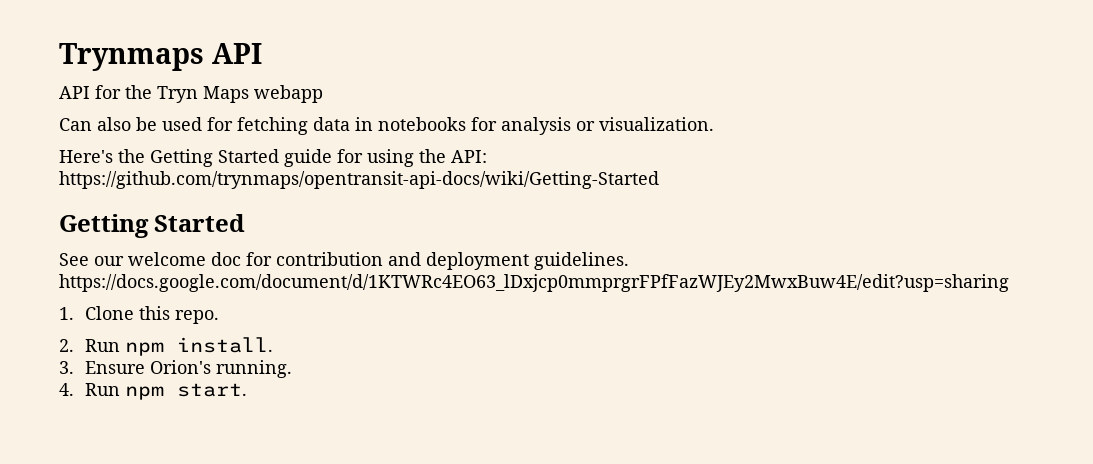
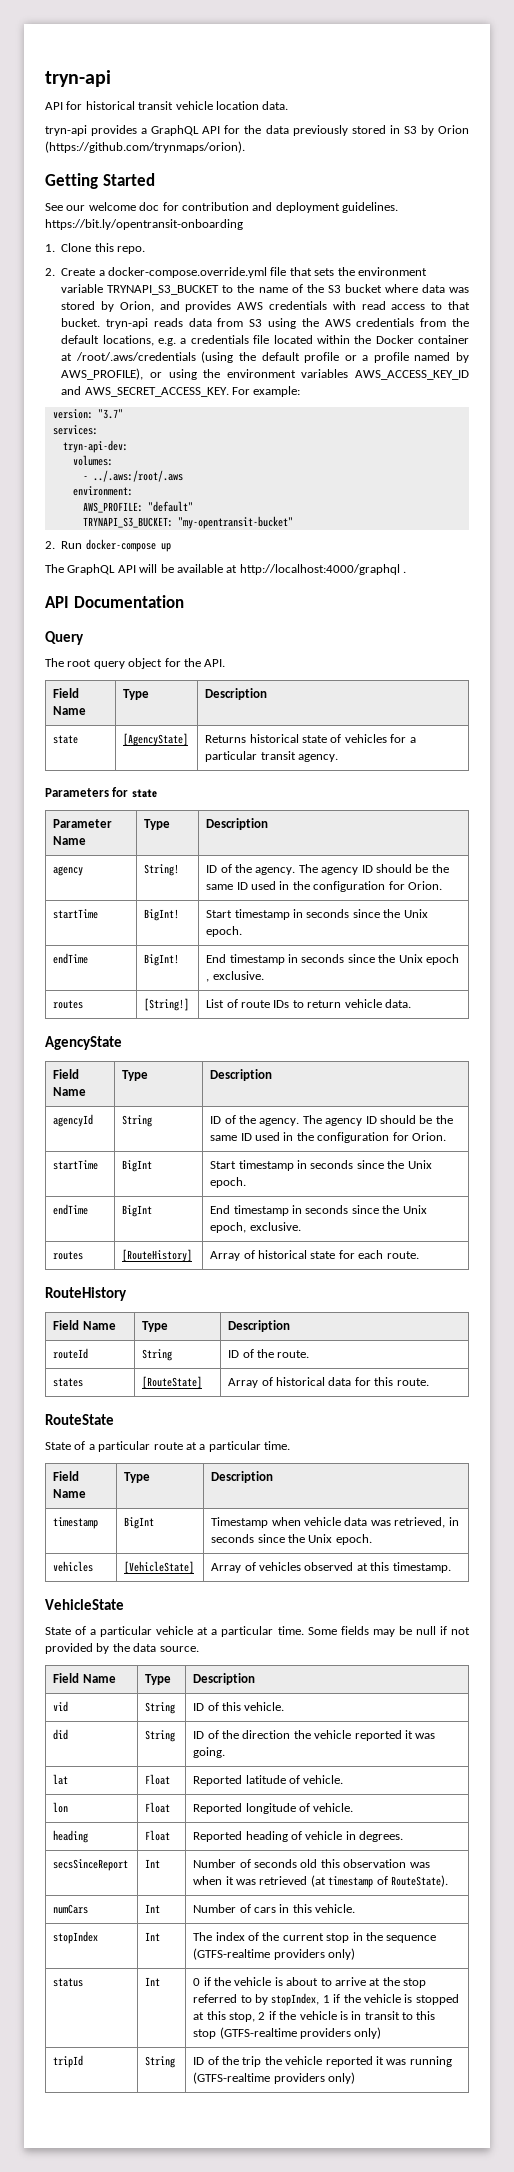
[59,43,262,71] [59,85,323,103] [59,117,714,135] [59,149,487,167] [59,171,659,189] Trynmaps API // API for the Tryn Maps webapp // Can also be used for fetching data in notebooks for analysis or visualization. // Here's the Getting Started guide for using the API: https://github.com/trynmaps/opentransit-api-docs/wiki/Getting-Started -> [45,70,111,87] [45,101,289,110] [45,125,469,136] [45,141,245,153] tryn-api // API for historical transit vehicle location data. // tryn-api provides a GraphQL API for the data previously stored in S3 by Orion (https://github.com/trynmaps/orion).
[59,274,1009,292] https://docs.google.com/document/d/1KTWRc4EO63_lDxjcp0mmprgrFPfFazWJEy2MwxBuw4E/edit?usp=sharing -> [45,219,243,230] https://bit.ly/opentransit-onboarding
[84,337,273,356] [59,360,292,378] [59,383,247,400] Run npm install. // 3. Ensure Orion's running. // 4. Run npm start. -> [61,267,427,278] [61,284,470,295] [61,301,471,312] [61,318,470,329] [61,335,469,346] [61,351,469,363] [61,368,469,380] [61,386,301,397] [52,409,123,419] [52,425,98,435] [62,440,128,453] [72,455,113,466] [82,470,183,482] [72,486,133,496] [82,501,193,513] [82,516,293,529] [45,539,171,552] [45,564,406,575] [45,595,184,608] [45,631,84,645] [45,658,226,669] [53,688,80,698] [53,706,87,715] [123,689,150,700] [205,688,268,700] [53,735,79,744] [123,733,189,746] [205,734,416,743] [205,751,339,762] [45,787,157,798] [53,819,113,828] [53,836,87,845] [144,819,171,830] [206,818,269,830] [53,866,84,876] [144,864,180,876] [206,864,449,875] [206,881,442,892] [53,909,99,919] [144,909,180,921] [206,909,428,920] [206,926,243,937] [53,953,89,964] [144,954,180,966] [206,954,459,965] [206,971,264,982] [53,1000,84,1009] [144,998,190,1011] [206,999,411,1008] [45,1036,122,1050] [53,1069,80,1079] [53,1087,87,1096] [122,1070,149,1081] [210,1069,273,1081] [53,1114,94,1127] [122,1115,153,1127] [210,1115,453,1126] [210,1132,446,1143] [53,1160,99,1170] [122,1160,153,1172] [210,1160,432,1171] [210,1177,247,1188] [53,1204,89,1215] [122,1205,153,1217] [210,1205,427,1216] [210,1222,301,1233] [53,1251,84,1260] [122,1249,193,1262] [210,1250,419,1261] [45,1287,127,1301] [53,1320,116,1330] [142,1321,169,1332] [228,1320,291,1332] [53,1348,89,1359] [142,1349,173,1361] [228,1349,310,1358] [53,1378,84,1387] [142,1376,203,1389] [228,1377,429,1388] [45,1414,114,1425] [45,1441,290,1452] [53,1471,80,1481] [53,1489,87,1498] [124,1472,151,1483] [211,1471,274,1483] [53,1517,99,1529] [124,1517,155,1529] [211,1517,459,1528] [211,1534,372,1545] [53,1561,94,1572] [124,1561,195,1574] [211,1562,451,1573] [45,1599,124,1610] [45,1626,470,1637] [45,1643,199,1654] [53,1673,116,1683] [145,1674,172,1685] [193,1673,256,1685] [53,1701,69,1712] [145,1702,176,1714] [193,1702,285,1711] [53,1729,69,1740] [145,1730,176,1742] [193,1730,436,1741] [193,1747,226,1758] [53,1774,69,1785] [145,1774,171,1785] [193,1775,344,1786] [53,1802,69,1813] [145,1802,171,1813] [193,1803,354,1814] [53,1830,89,1843] [145,1830,171,1841] [193,1831,404,1842] [53,1859,129,1871] [145,1859,161,1868] [193,1859,430,1868] [193,1875,448,1888] [53,1904,89,1914] [145,1904,161,1913] [193,1904,356,1913] [53,1931,99,1944] [145,1932,161,1941] [193,1932,437,1943] [193,1948,356,1960] [53,1978,84,1987] [145,1977,161,1986] [193,1977,427,1988] [193,1993,459,2006] [193,2011,436,2022] [193,2027,382,2039] [53,2055,84,2068] [145,2056,176,2068] [193,2056,452,2067] [193,2072,356,2084] Create a docker-compose.override.yml file that sets the environment variable TRYNAPI_S3_BUCKET to the name of the S3 bucket where data was stored by Orion, and provides AWS credentials with read access to that bucket. tryn-api reads data from S3 using the AWS credentials from the default locations, e.g. a credentials file located within the Docker container at /root/.aws/credentials (using the default profile or a profile named by AWS_PROFILE), or using the environment variables AWS_ACCESS_KEY_ID and AWS_SECRET_ACCESS_KEY. For example: // version: "3.7" // services: // tryn-api-dev: // volumes: // - ../.aws:/root/.aws // environment: // AWS_PROFILE: "default" // TRYNAPI_S3_BUCKET: "my-opentransit-bucket" // 2. Run docker-compose up // The GraphQL API will be available at http://localhost:4000/graphql . // API Documentation // Query // The root query object for the API. // Field Name | Type | Description // state | [AgencyState] | Returns historical state of vehicles for a particular transit agency. // Parameters for state // Parameter Name | Type | Description // agency | String! | ID of the agency. The agency ID should be the same ID used in the configuration for Orion. // startTime | BigInt! | Start timestamp in seconds since the Unix epoch. // endTime | BigInt! | End timestamp in seconds since the Unix epoch , exclusive. // routes | [String!] | List of route IDs to return vehicle data. // AgencyState // Field Name | Type | Description // agencyId | String | ID of the agency. The agency ID should be the same ID used in the configuration for Orion. // startTime | BigInt | Start timestamp in seconds since the Unix epoch. // endTime | BigInt | End timestamp in seconds since the Unix epoch, exclusive. // routes | [RouteHistory] | Array of historical state for each route. // RouteHistory // Field Name | Type | Description // routeId | String | ID of the route. // states | [RouteState] | Array of historical data for this route. // RouteState // State of a particular route at a particular time. // Field Name | Type | Description // timestamp | BigInt | Timestamp when vehicle data was retrieved, in seconds since the Unix epoch. // vehicles | [VehicleState] | Array of vehicles observed at this timestamp. // VehicleState // State of a particular vehicle at a particular time. Some fields may be null if not provided by the data source. // Field Name | Type | Description // vid | String | ID of this vehicle. // did | String | ID of the direction the vehicle reported it was going. // lat | Float | Reported latitude of vehicle. // lon | Float | Reported longitude of vehicle. // heading | Float | Reported heading of vehicle in degrees. // secsSinceReport | Int | Number of seconds old this observation was when it was retrieved (at timestamp of RouteState). // numCars | Int | Number of cars in this vehicle. // stopIndex | Int | The index of the current stop in the sequence (GTFS-realtime providers only) // status | Int | 0 if the vehicle is about to arrive at the stop referred to by stopIndex, 1 if the vehicle is stopped at this stop, 2 if the vehicle is in transit to this stop (GTFS-realtime providers only) // tripId | String | ID of the trip the vehicle reported it was running (GTFS-realtime providers only)

